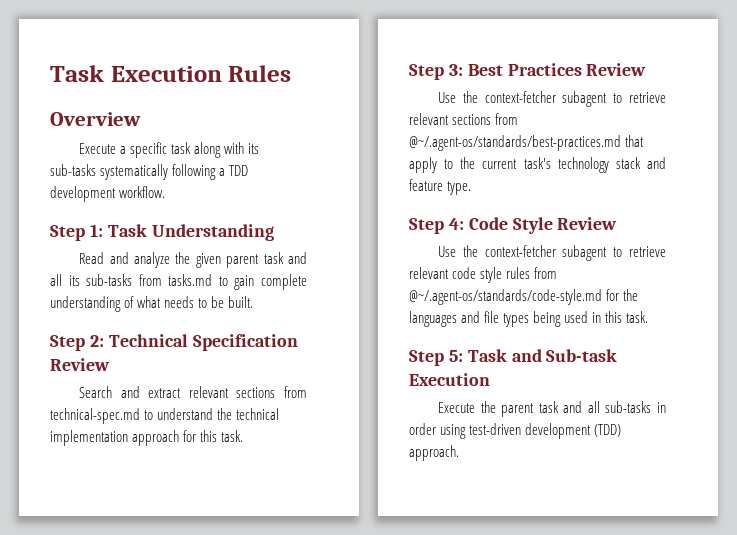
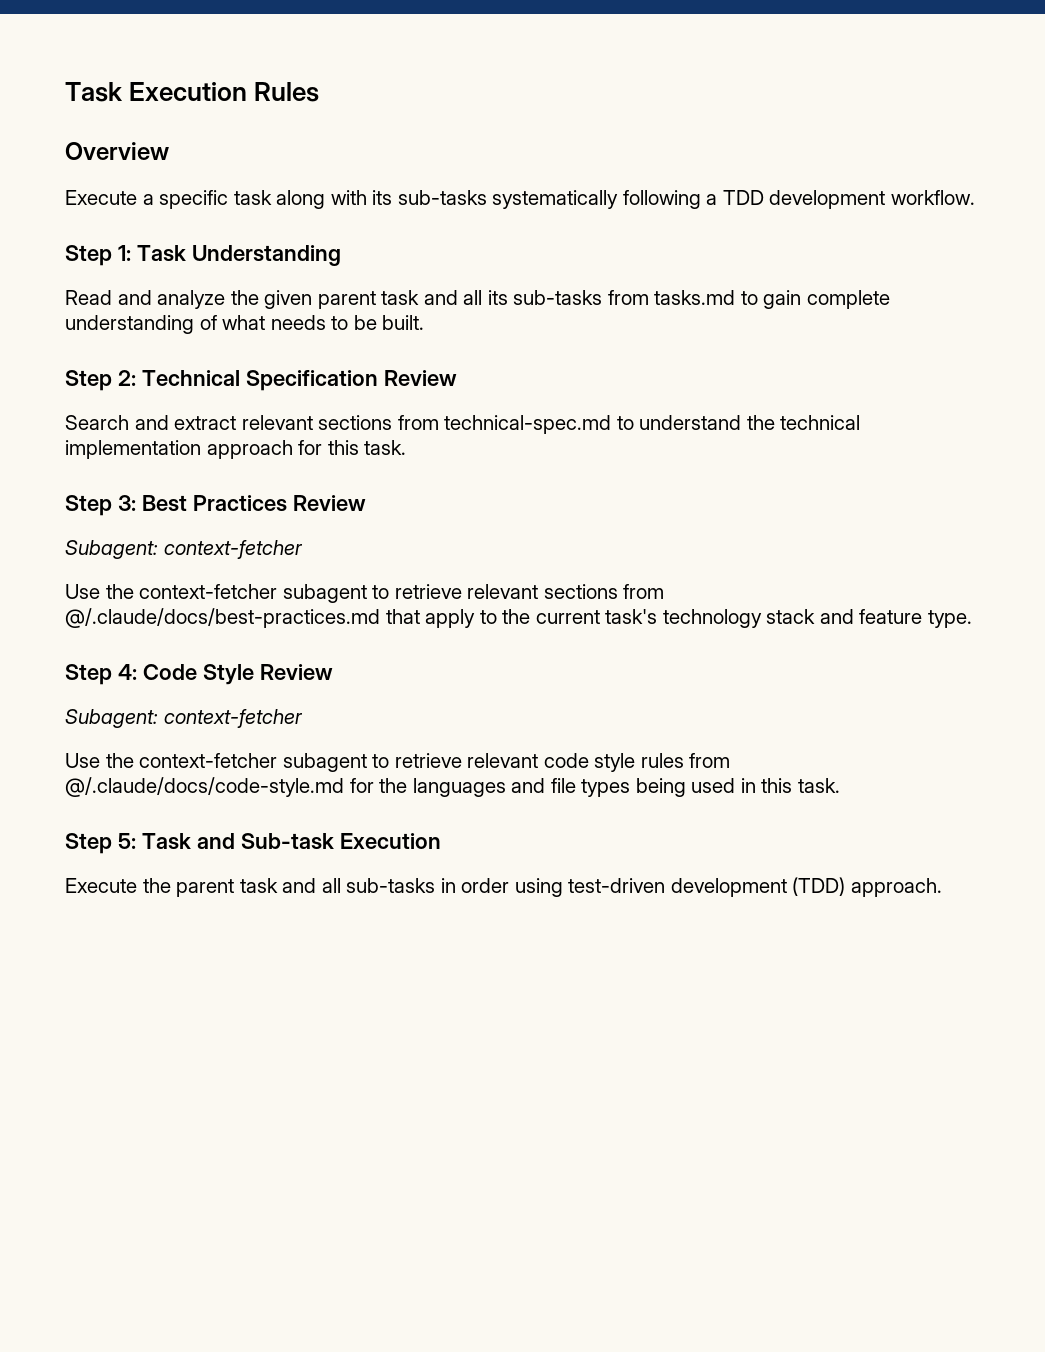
(647, 69) none -> [65,540,303,559] // Subagent: context-fetcher
[409,135,621,151] @~/.agent-os/standards/best-practices.md -> [65,608,380,628] @/.claude/docs/best-practices.md
(618, 223) none -> [65,709,303,728] // Subagent: context-fetcher
[409,289,602,305] @~/.agent-os/standards/code-style.md -> [65,777,344,797] @/.claude/docs/code-style.md

